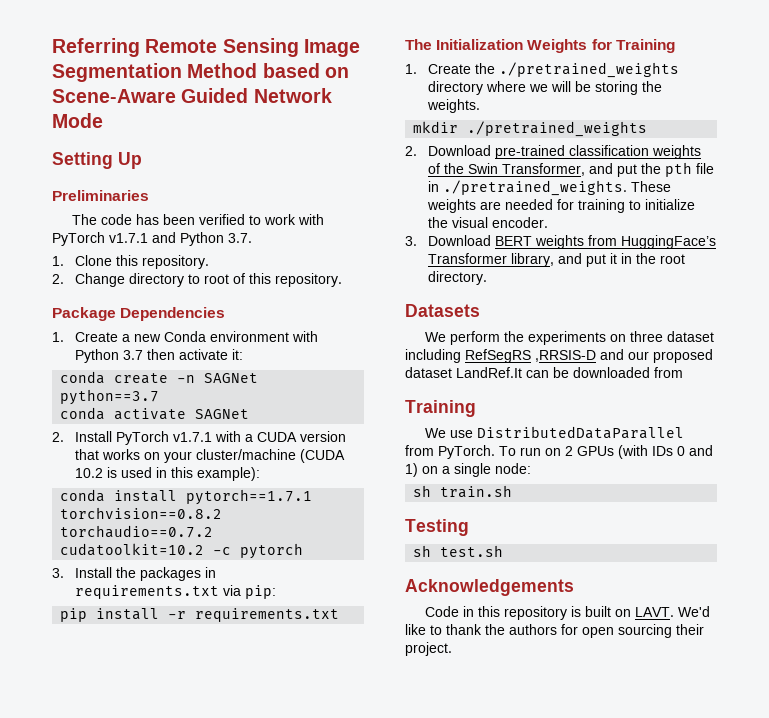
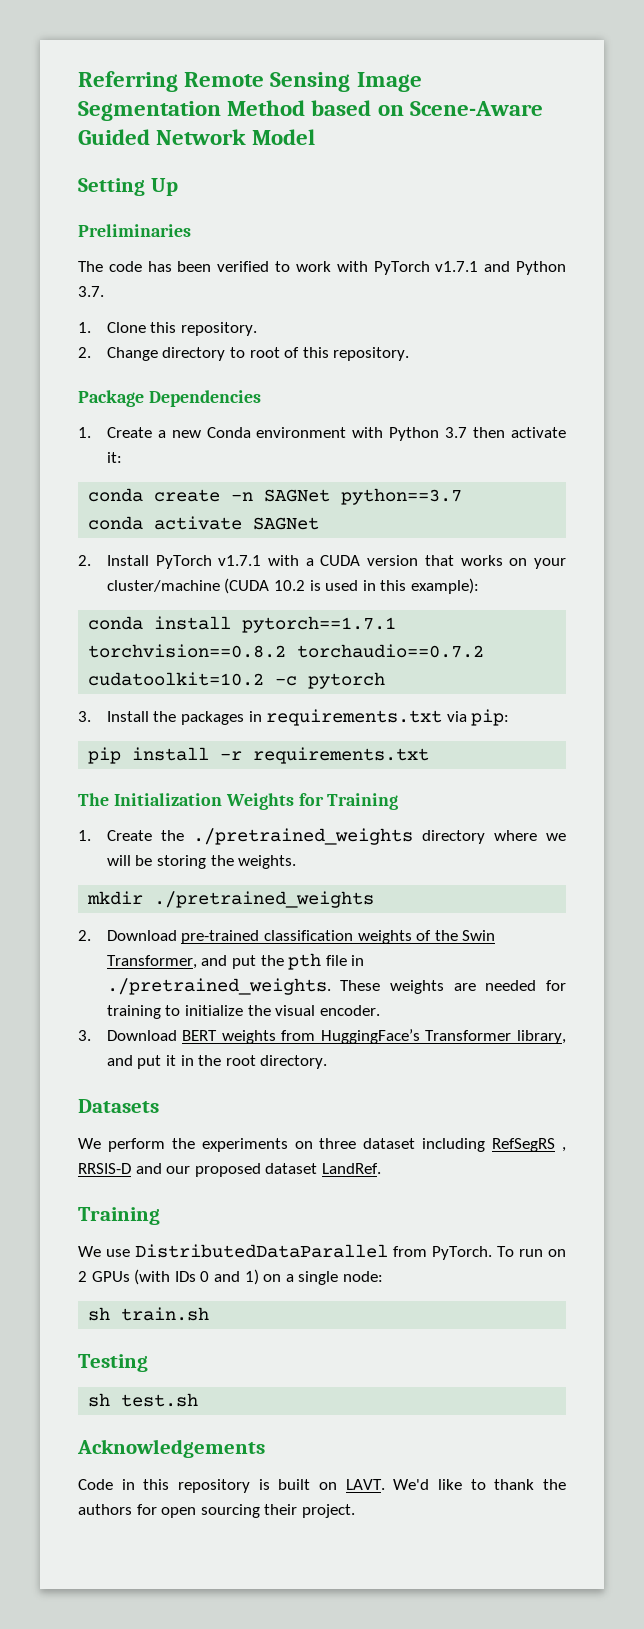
[52,113,103,128] Mode -> [252,129,316,145] Model
[535,350,596,362] ,RRSIS-D -> [562,1147,567,1152] [78,1163,131,1174] , RRSIS-D
[456,367,683,378] LandRef.It can be downloaded from -> [321,1163,381,1174] LandRef.

